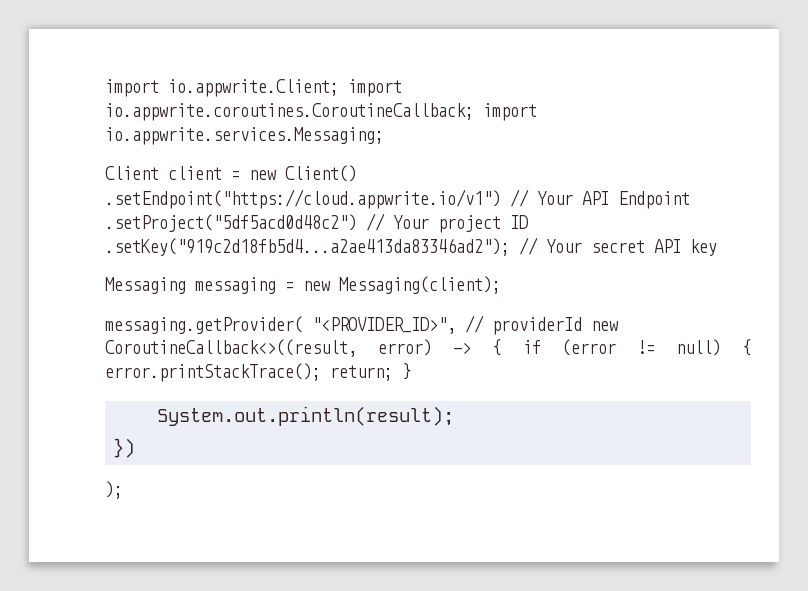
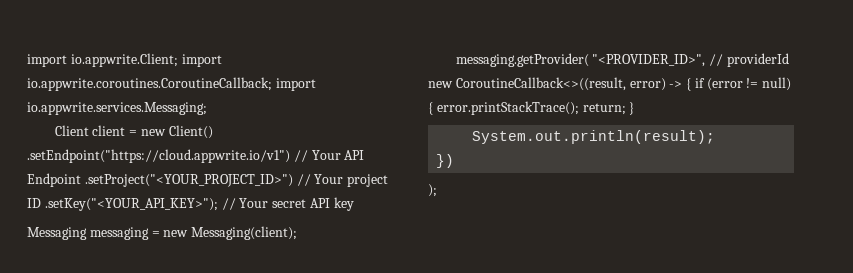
[105,214,357,232] .setProject("5df5acd0d48c2") -> [84,174,293,187] .setProject("<YOUR_PROJECT_ID>")
[105,238,510,256] .setKey("919c2d18fb5d4...a2ae413da83346ad2"); -> [44,198,218,211] .setKey("<YOUR_API_KEY>");

